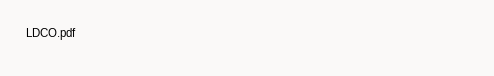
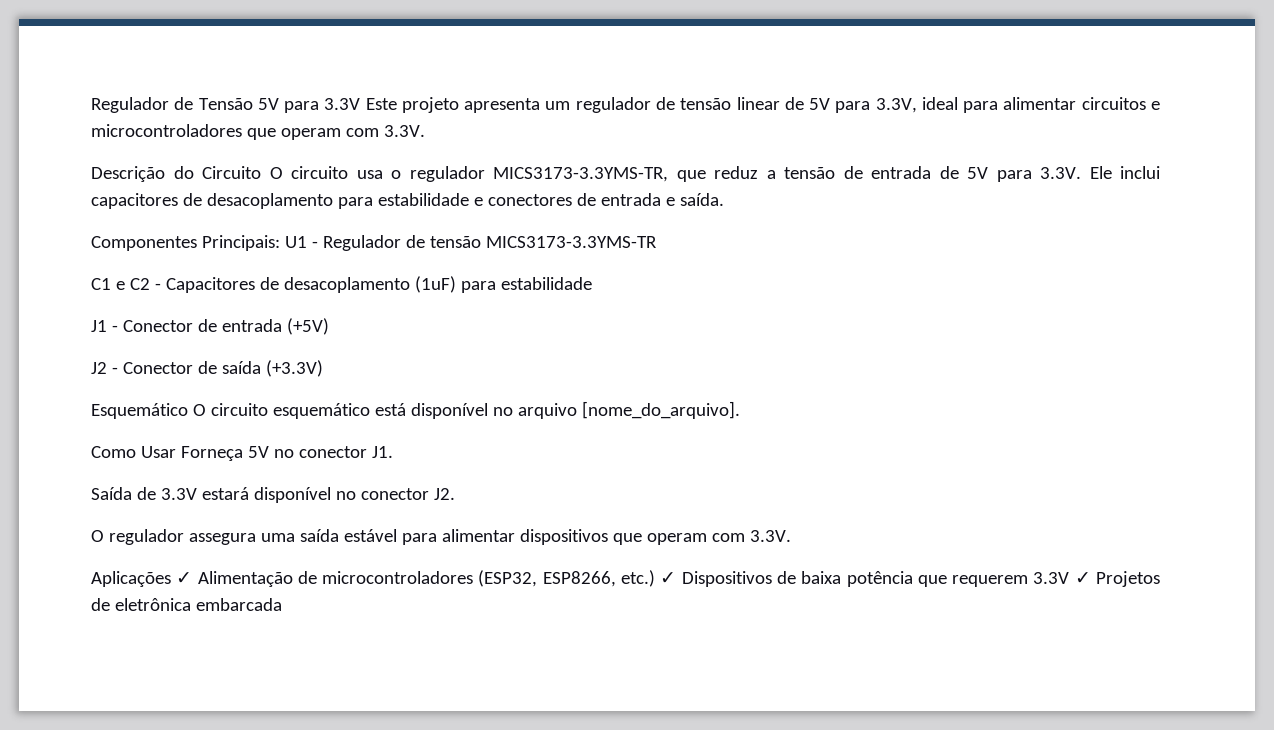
[26,28,76,40] LDCO.pdf -> [91,97,1160,113] [91,124,425,140] [91,166,1160,182] [91,193,724,209] [91,235,657,251] [91,276,592,293] [91,318,329,335] [91,360,323,377] [91,401,740,419] [91,446,393,461] [91,487,455,503] [91,529,791,545] [91,570,1160,587] [91,598,282,611] Regulador de Tensão 5V para 3.3V Este projeto apresenta um regulador de tensão linear de 5V para 3.3V, ideal para alimentar circuitos e microcontroladores que operam com 3.3V. // Descrição do Circuito O circuito usa o regulador MICS3173-3.3YMS-TR, que reduz a tensão de entrada de 5V para 3.3V. Ele inclui capacitores de desacoplamento para estabilidade e conectores de entrada e saída. // Componentes Principais: U1 - Regulador de tensão MICS3173-3.3YMS-TR // C1 e C2 - Capacitores de desacoplamento (1uF) para estabilidade // J1 - Conector de entrada (+5V) // J2 - Conector de saída (+3.3V) // Esquemático O circuito esquemático está disponível no arquivo [nome_do_arquivo]. // Como Usar Forneça 5V no conector J1. // Saída de 3.3V estará disponível no conector J2. // O regulador assegura uma saída estável para alimentar dispositivos que operam com 3.3V. // Aplicações ✓ Alimentação de microcontroladores (ESP32, ESP8266, etc.) ✓ Dispositivos de baixa potência que requerem 3.3V ✓ Projetos de eletrônica embarcada

